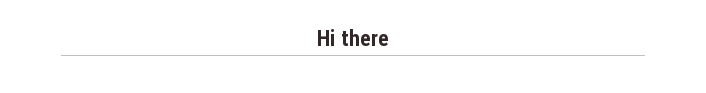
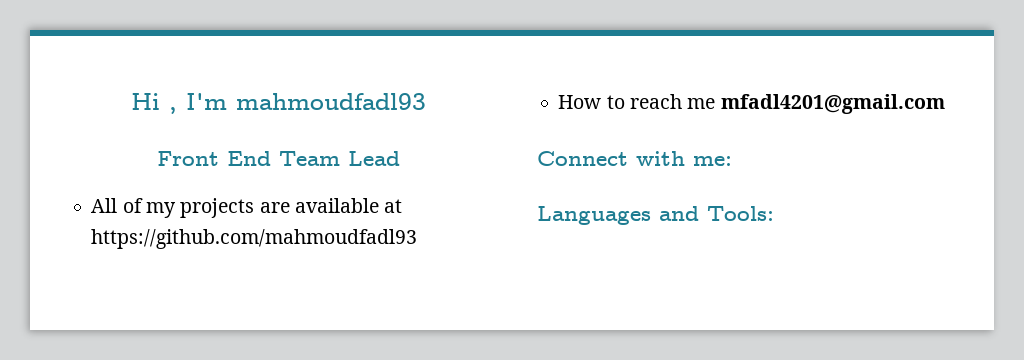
[340,29,389,46] there -> [169,93,426,114] [157,151,400,166] [91,198,403,218] [91,229,418,249] [558,94,945,114] [537,151,732,166] [537,206,774,225] , I'm mahmoudfadl93 // Front End Team Lead // All of my projects are available at https://github.com/mahmoudfadl93 // How to reach me mfadl4201@gmail.com // Connect with me: // Languages and Tools:

